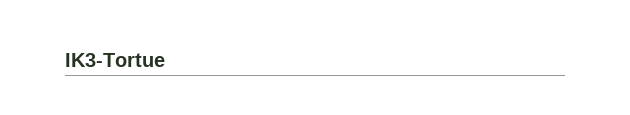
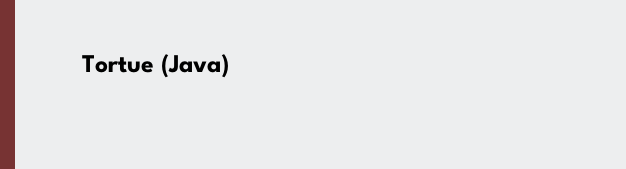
[65,53,165,67] IK3-Tortue -> [82,54,229,78] Tortue (Java)

